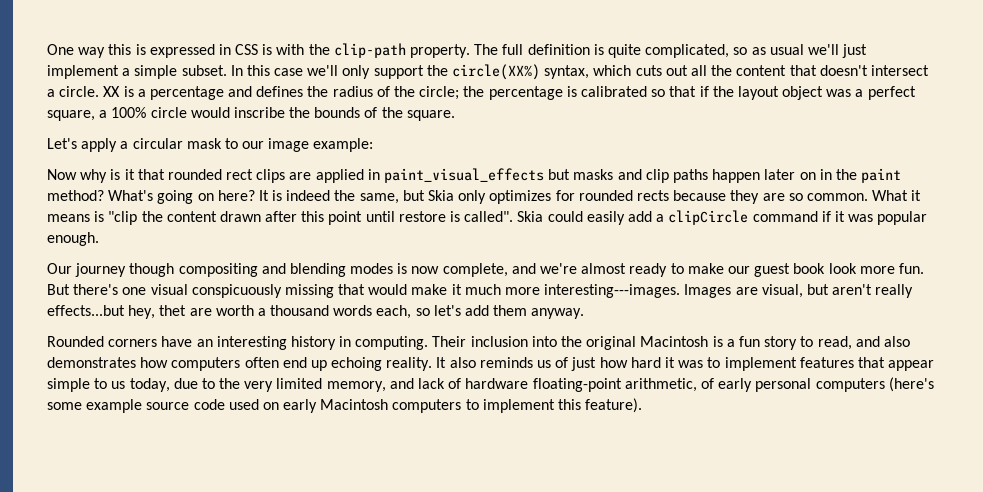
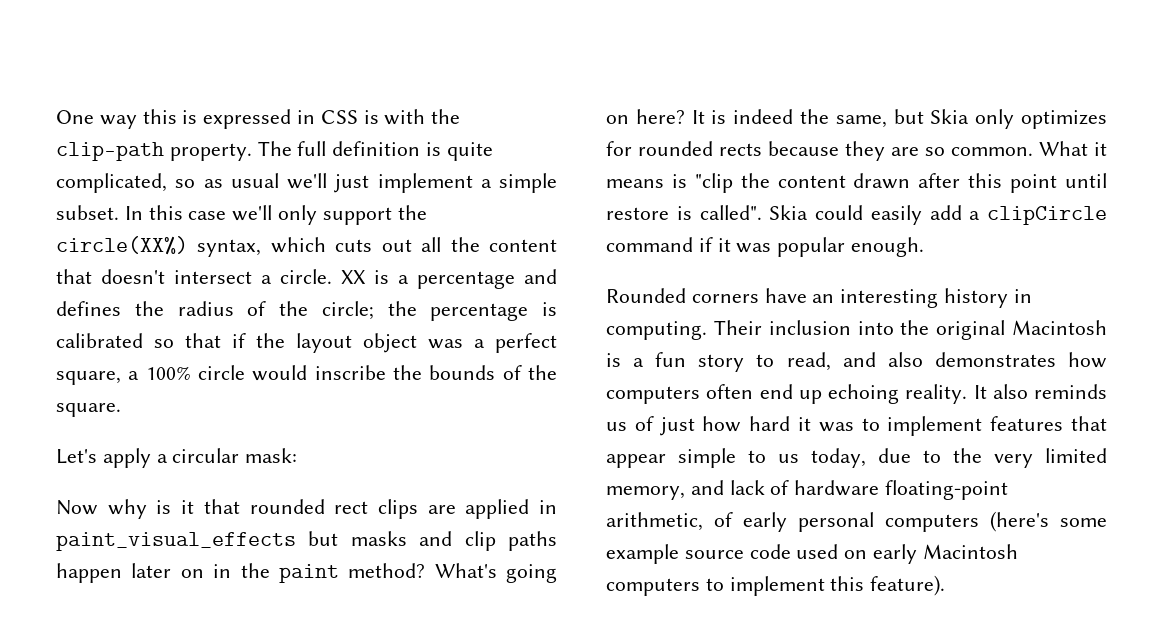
[186,138,374,152] mask to our image example: -> [245,448,298,463] mask:
[47,263,924,277] [47,284,914,298] [47,305,585,319] // Our journey though compositing and blending modes is now complete, and we're almost ready to make our guest book look more fun. But there's one visual conspicuously missing that would make it much more interesting---images. Images are visual, but aren't really effects...but hey, thet are worth a thousand words each, so let's add them anyway. -> (925, 247) none

